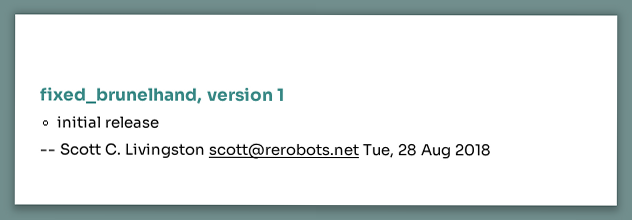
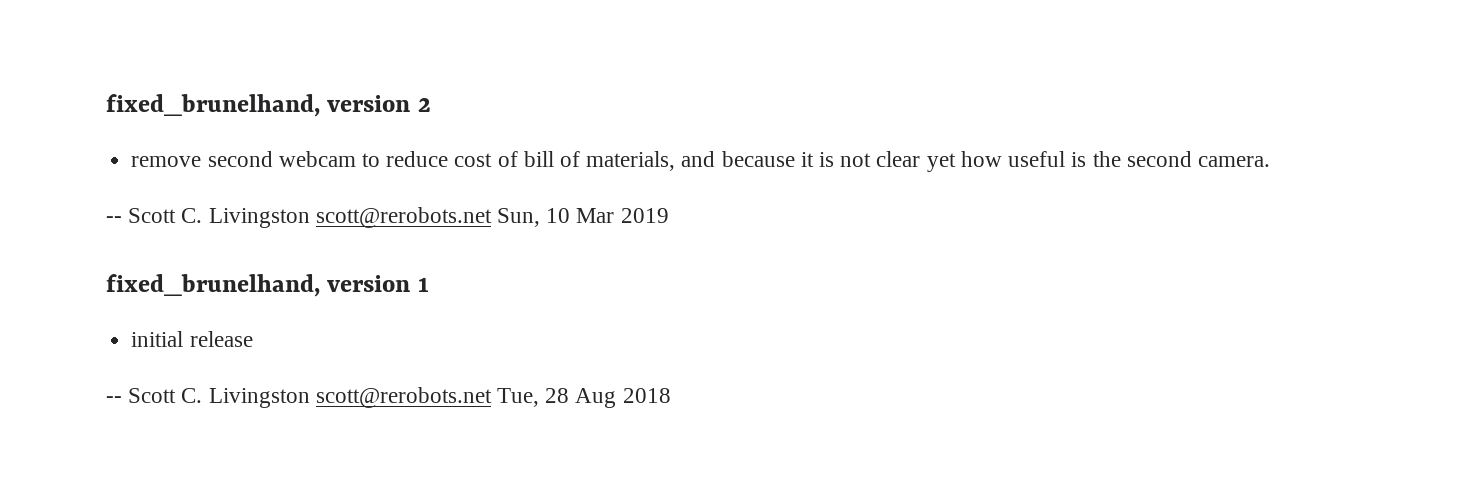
[40,86,274,104] fixed_brunelhand, version -> [106,94,431,117] [131,151,1270,172] [106,207,669,228] [106,274,411,297] fixed_brunelhand, version 2 // remove second webcam to reduce cost of bill of materials, and because it is not clear yet how useful is the second camera. // -- Scott C. Livingston scott@rerobots.net Sun, 10 Mar 2019 // fixed_brunelhand, version

